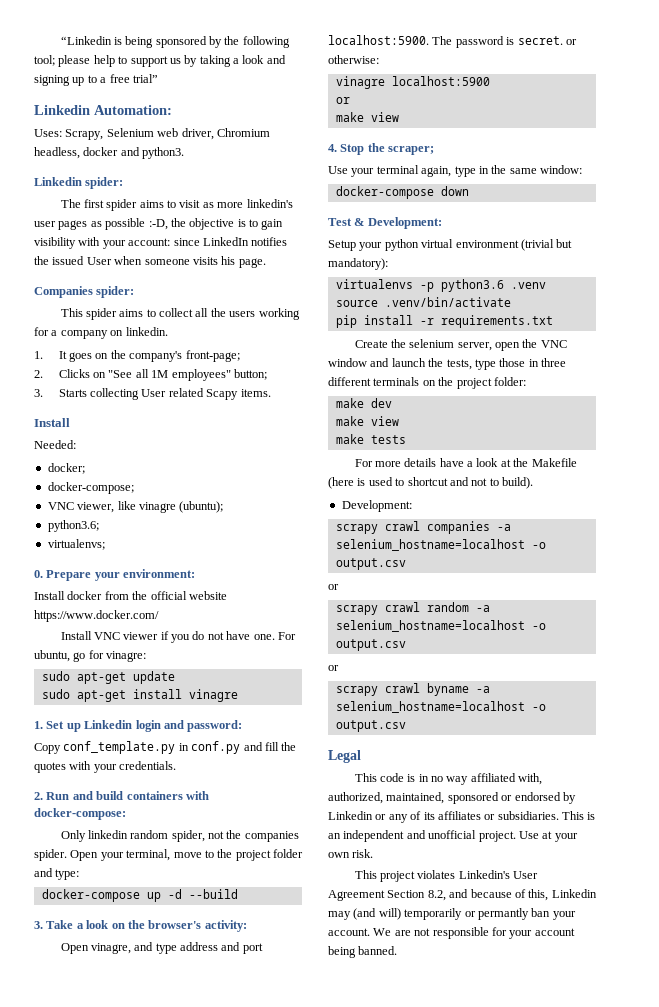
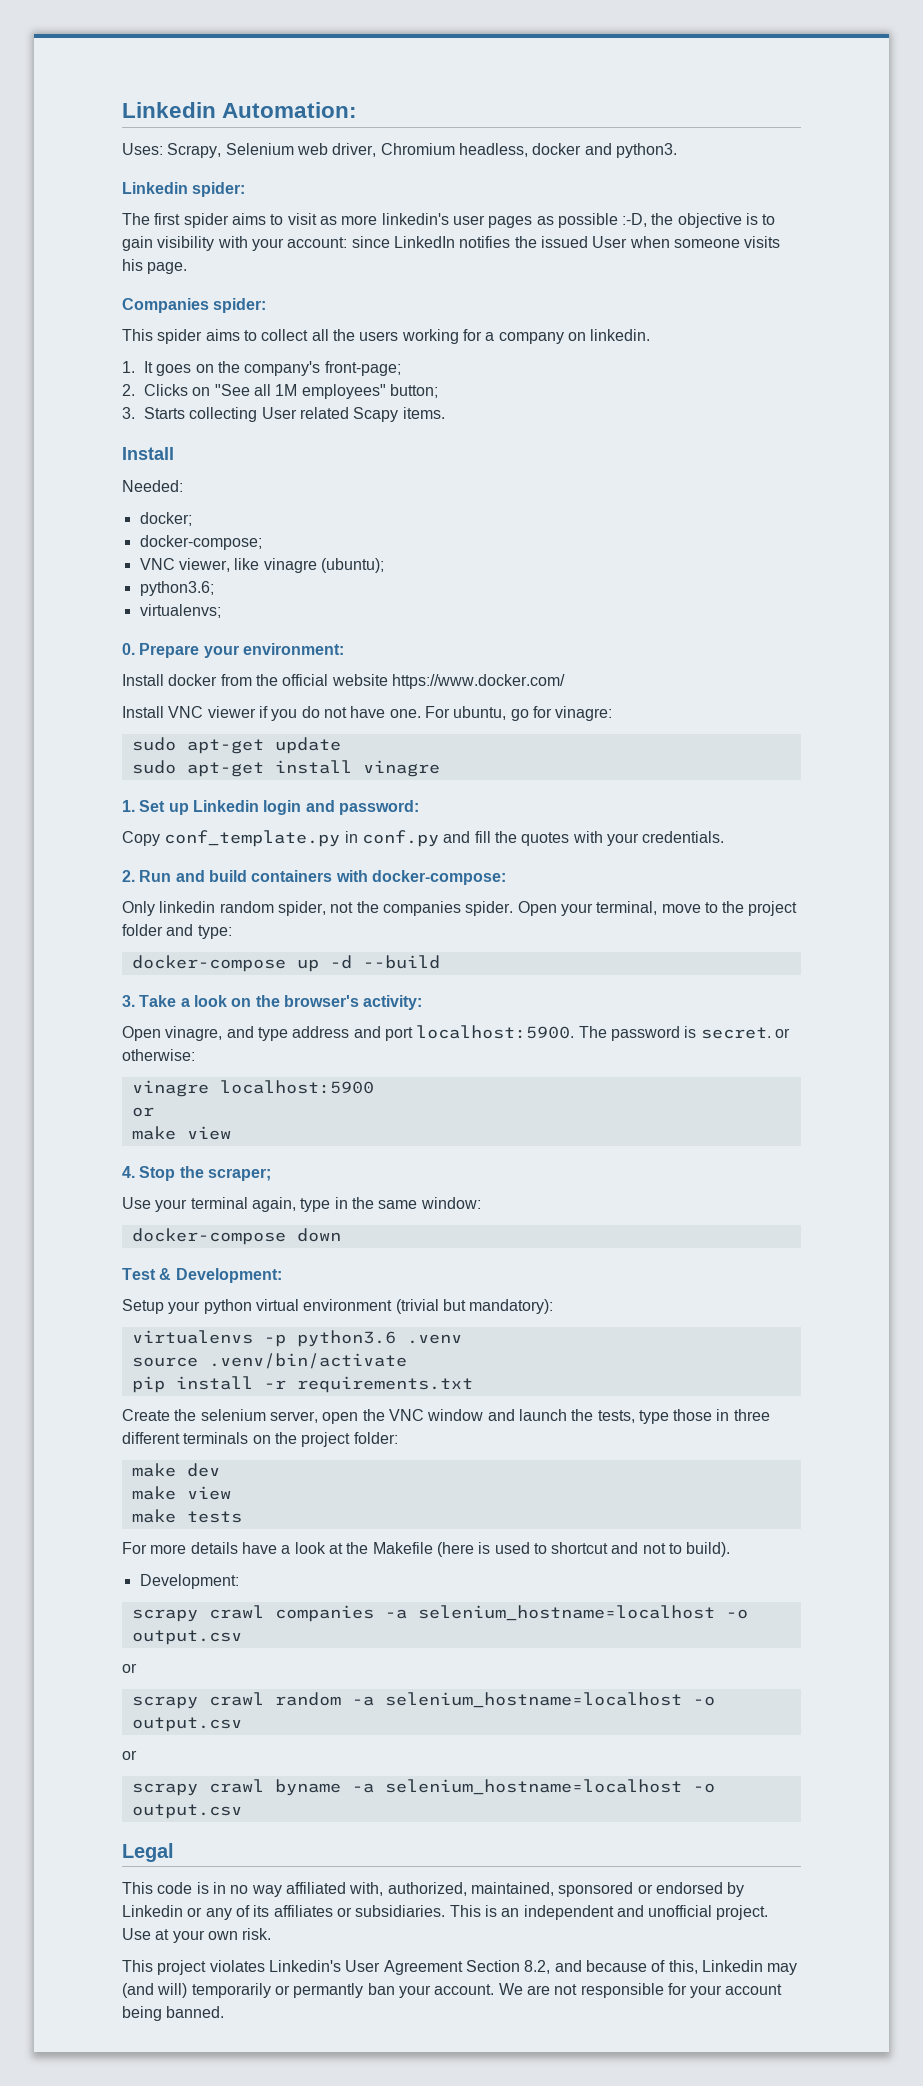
[60,36,290,48] [34,55,286,67] [34,74,158,86] “Linkedin is being sponsored by the following tool; please help to support us by taking a look and signing up to a free trial” // -> (122, 110) none

